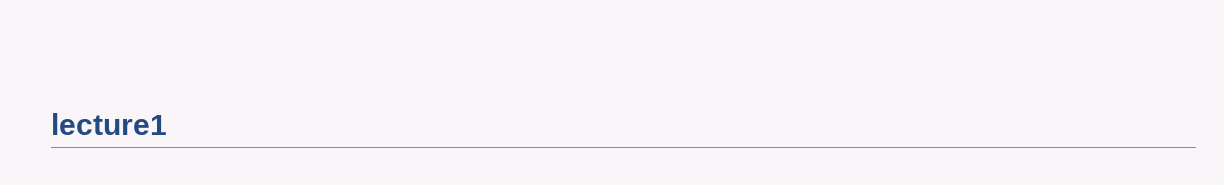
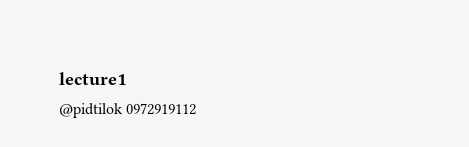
(167, 124) none -> [59,103,197,118] // @pidtilok 0972919112

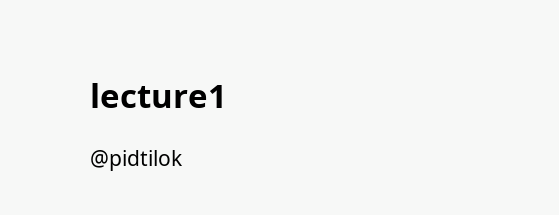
[126,103,197,115] 0972919112 -> (183, 160) none

